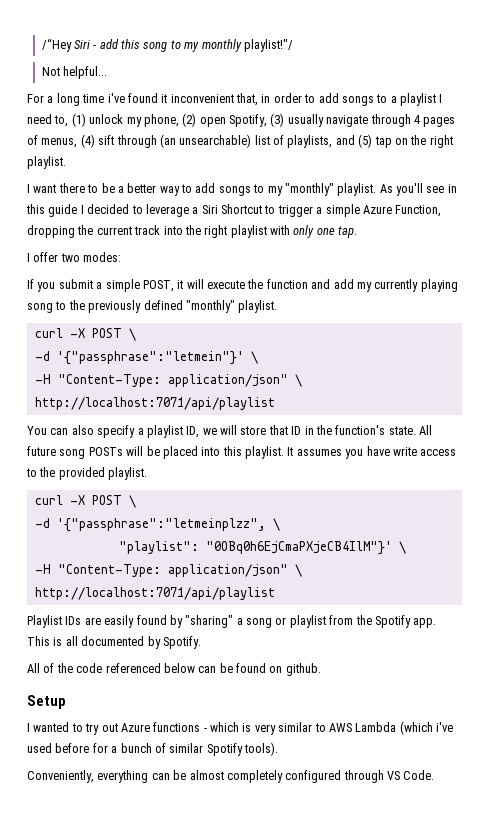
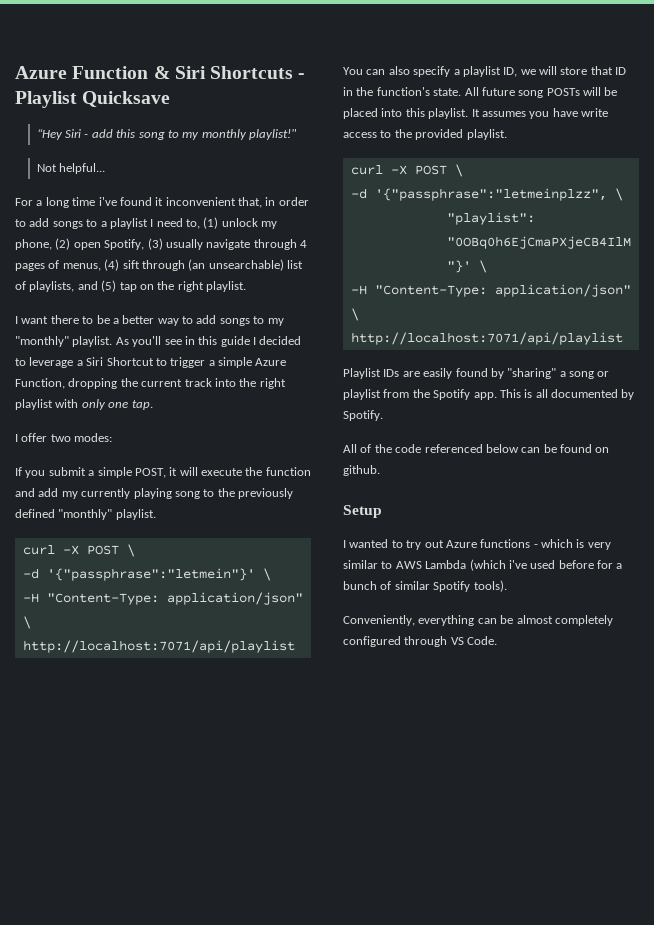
[41,38,72,52] /“Hey -> [15,66,306,79] [15,91,171,108] [36,129,63,140] Azure Function & Siri Shortcuts - Playlist Quicksave // “Hey
[243,39,293,52] playlist!"/ -> [249,129,298,140] playlist!"

